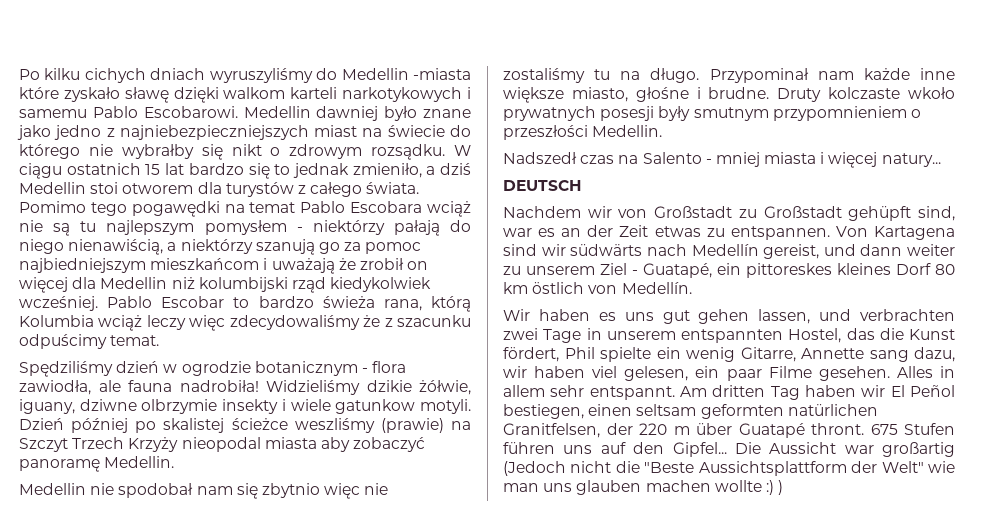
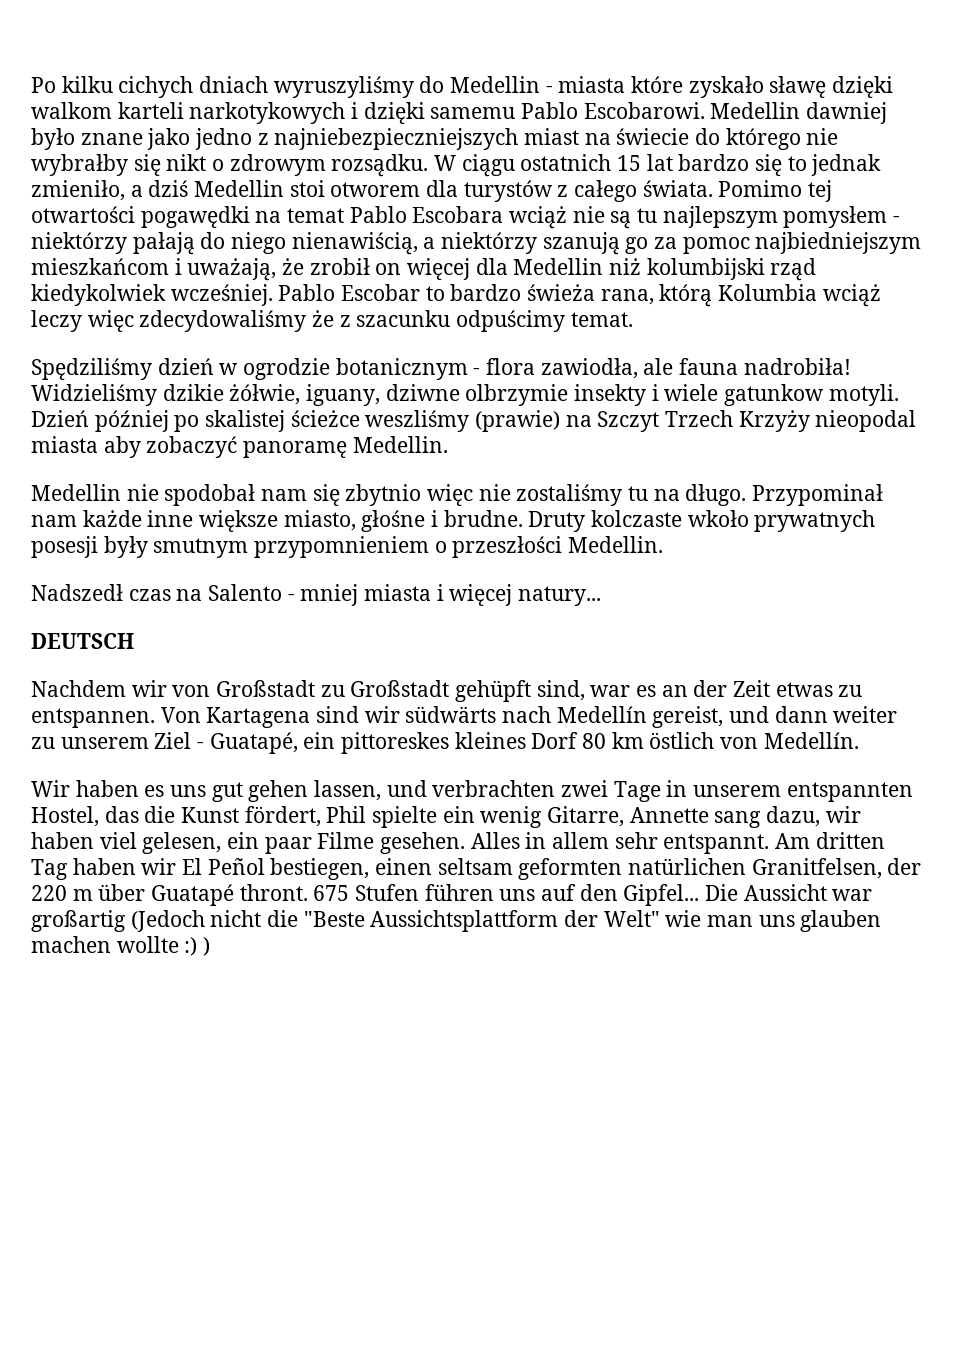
[413,68,471,80] -miasta -> [545,76,626,93] - miasta
(471, 93) none -> [363,102,425,124] dzięki
[90,202,127,216] tego -> [808,180,833,202] [31,206,135,223] tej otwartości
[271,258,335,274] uważają -> [187,258,277,281] uważają,

